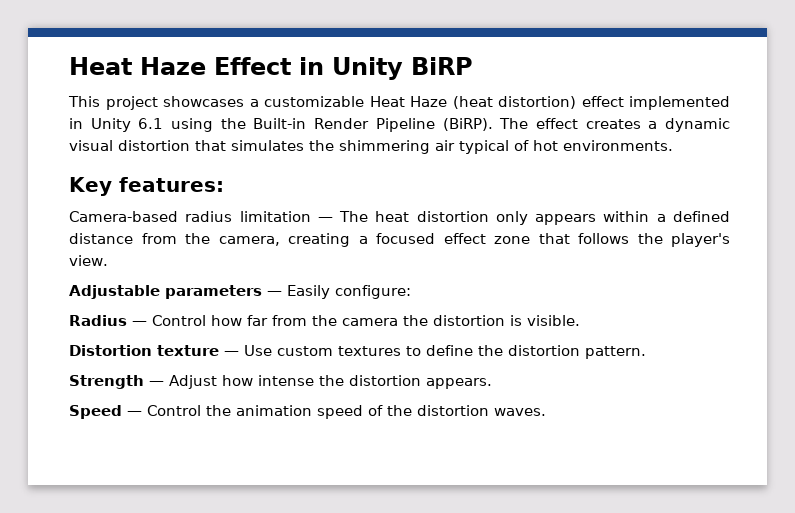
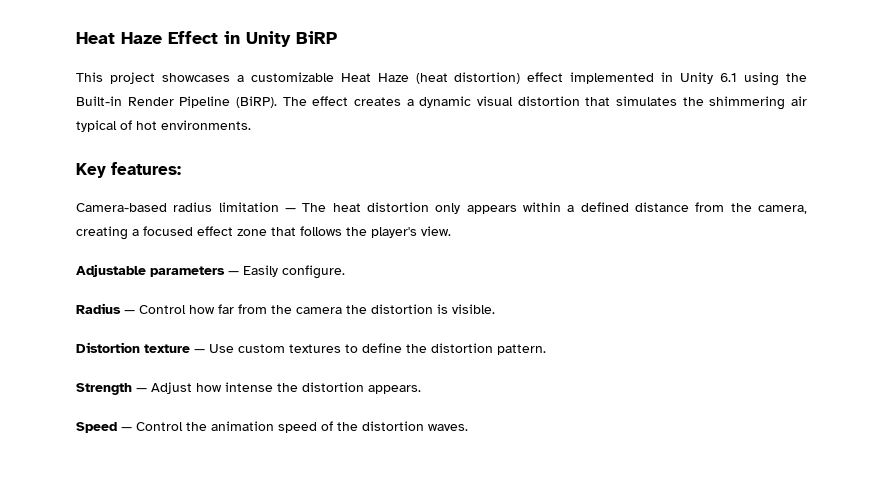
[335,285,411,299] configure: -> [282,265,345,279] configure.

